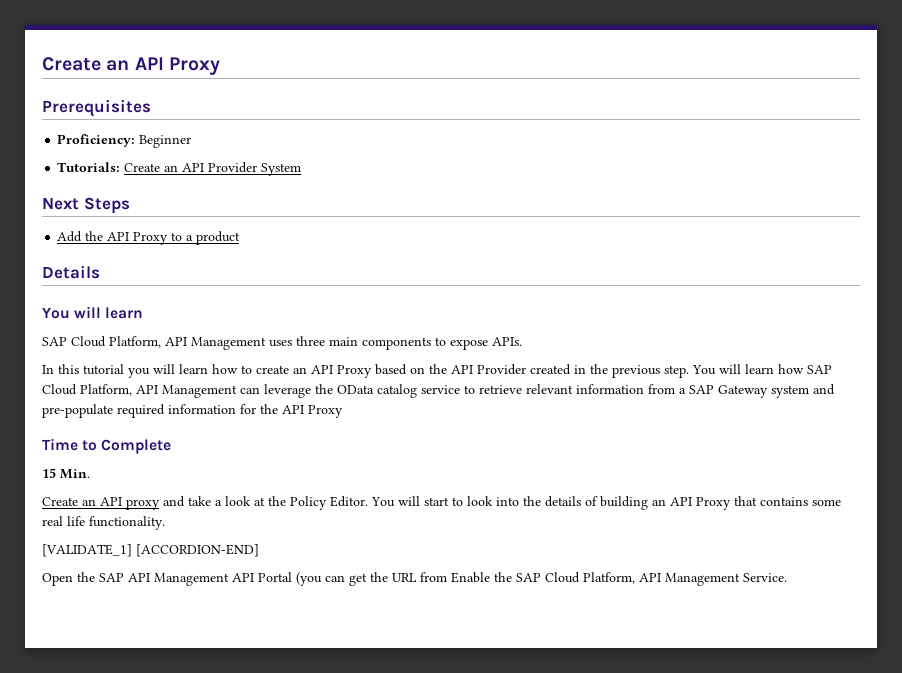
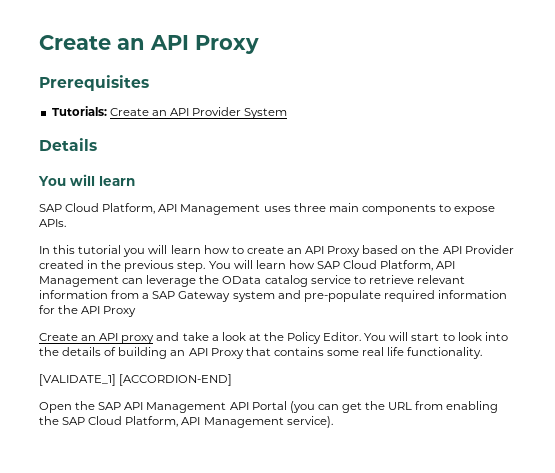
[57,134,192,148] // Proficiency: Beginner -> (149, 83) none
[42,197,130,214] [57,231,241,245] // Next Steps // Add the API Proxy to a product -> (288, 113) none
[42,438,172,454] [42,468,90,479] // Time to Complete // 15 Min. -> (137, 311) none
[451,572,490,583] Enable -> [446,401,499,413] enabling
[743,573,787,582] Service. -> [286,416,333,428] service).

